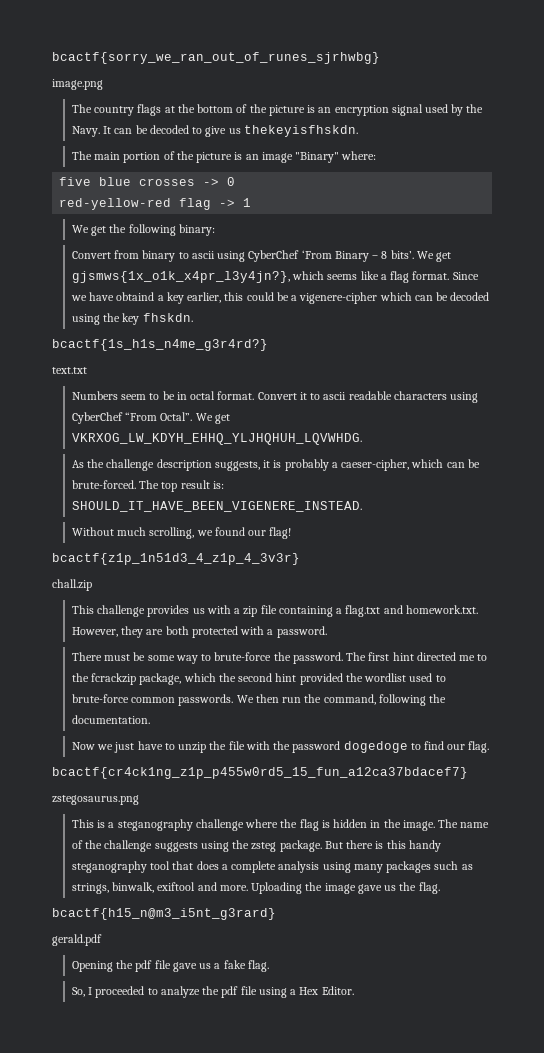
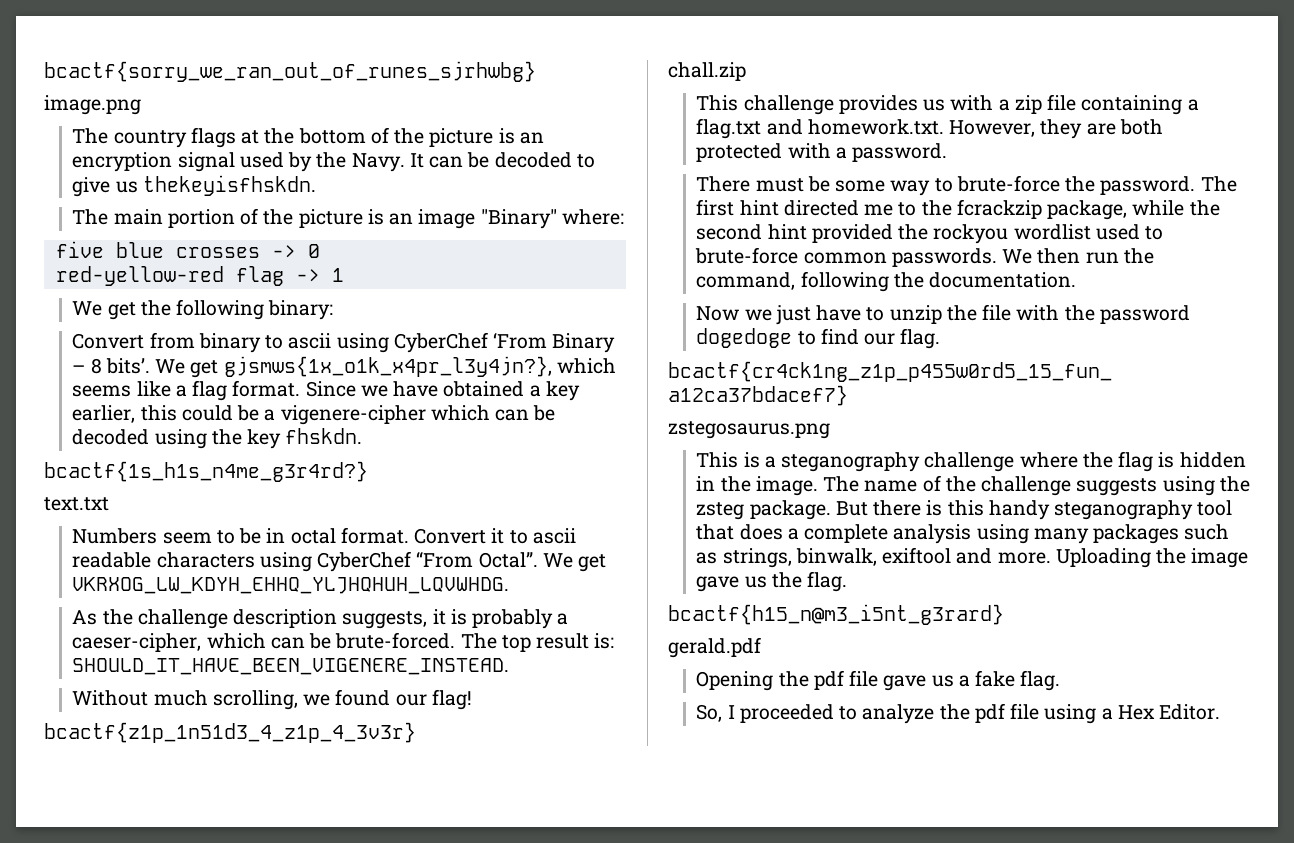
[116,292,155,301] obtaind -> [443,381,525,397] obtained
[183,673,216,682] which -> [1132,200,1185,216] while
(363, 677) none -> [933,224,1009,244] rockyou

